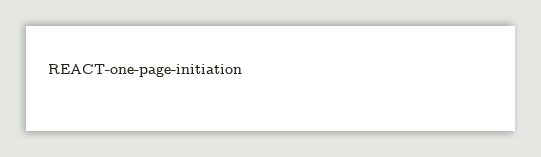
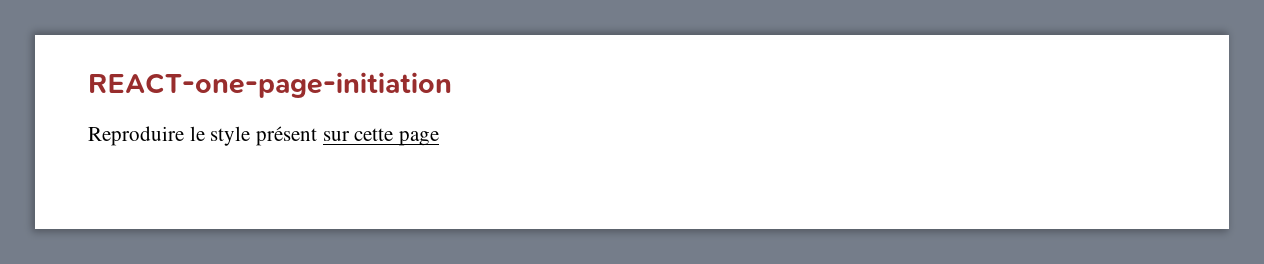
(242, 70) none -> [88,126,440,146] // Reproduire le style présent sur cette page

